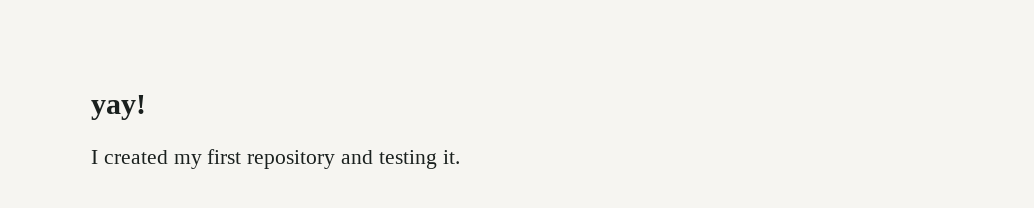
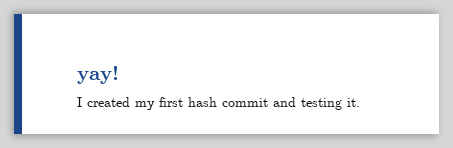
[247,150,336,169] repository -> [188,97,268,107] hash commit

